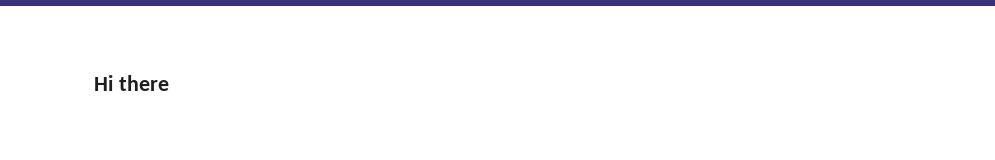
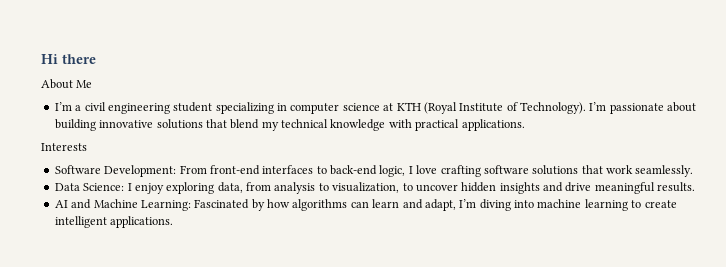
(169, 83) none -> [41,79,93,89] [54,102,697,114] [54,119,525,131] [41,143,87,151] [54,165,694,177] [54,182,696,194] [54,199,677,211] [54,216,174,228] // About Me // I’m a civil engineering student specializing in computer science at KTH (Royal Institute of Technology). I’m passionate about building innovative solutions that blend my technical knowledge with practical applications. // Interests // Software Development: From front-end interfaces to back-end logic, I love crafting software solutions that work seamlessly. // Data Science: I enjoy exploring data, from analysis to visualization, to uncover hidden insights and drive meaningful results. // AI and Machine Learning: Fascinated by how algorithms can learn and adapt, I’m diving into machine learning to create intelligent applications.

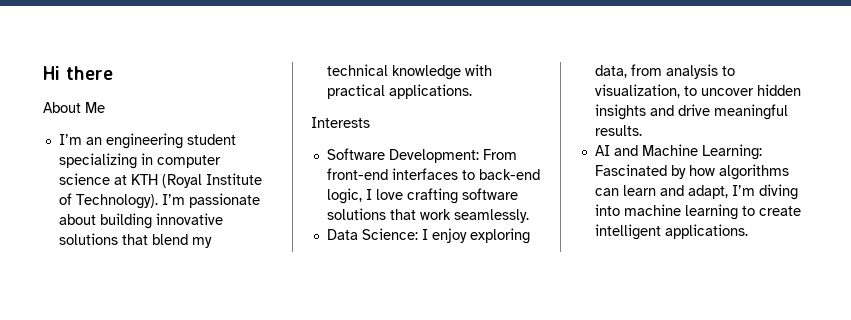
[75,102,106,111] a civil -> [85,137,102,145] an

